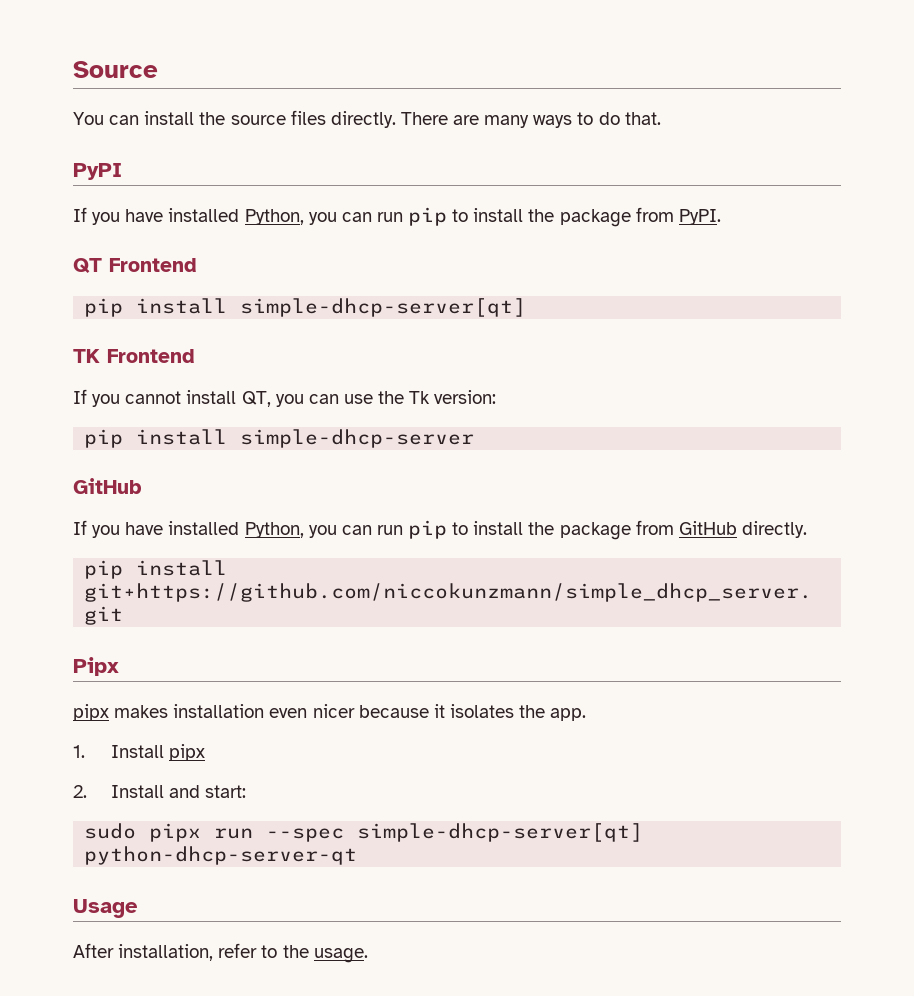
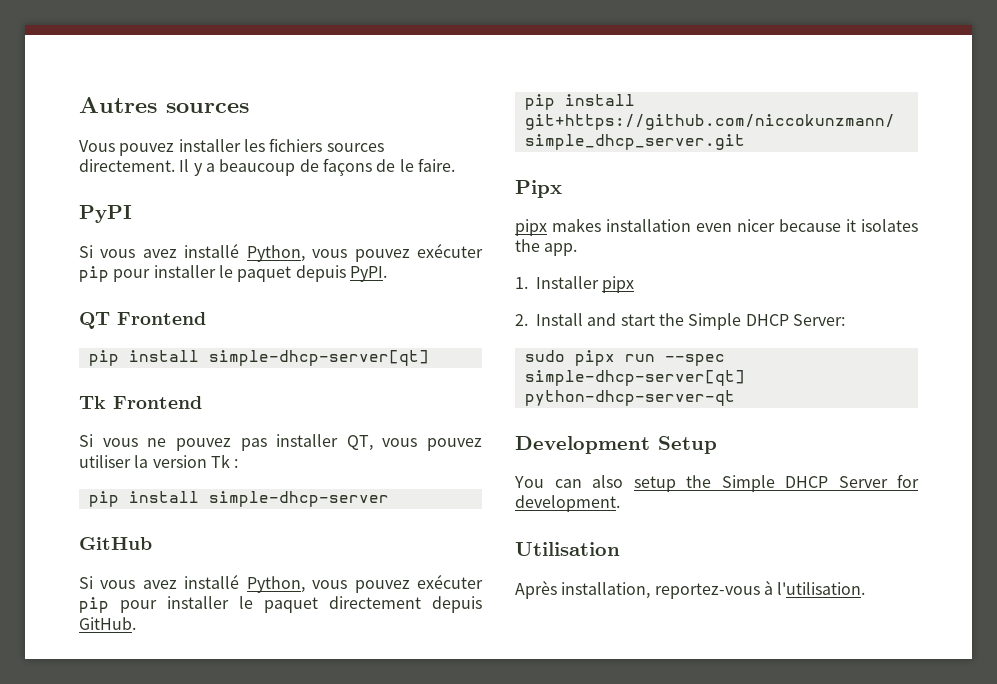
[73,61,158,78] [73,110,661,128] [73,163,122,180] [73,207,674,227] Source // You can install the source files directly. There are many ways to do that. // PyPI // If you have installed Python, you can run pip to install the package from -> [79,97,249,113] [79,138,384,156] [79,158,455,176] [79,205,132,223] [79,243,483,262] [79,265,346,282] Autres sources // Vous pouvez installer les fichiers sources directement. Il y a beaucoup de façons de le faire. // PyPI // Si vous avez installé Python, vous pouvez exécuter pip pour installer le paquet depuis
[73,349,195,363] [73,389,497,407] [84,429,475,448] [73,478,142,494] [73,520,807,540] TK Frontend // If you cannot install QT, you can use the Tk version: // pip install simple-dhcp-server // GitHub // If you have installed Python, you can run pip to install the package from GitHub directly. -> [79,396,202,409] [79,434,482,451] [79,454,239,468] [88,491,389,507] [79,537,152,550] [79,574,483,593] [79,596,482,613] [79,617,136,630] Tk Frontend // Si vous ne pouvez pas installer QT, vous pouvez utiliser la version Tk : // pip install simple-dhcp-server // GitHub // Si vous avez installé Python, vous pouvez exécuter pip pour installer le paquet directement depuis GitHub.
[110,745,164,758] Install -> [536,276,599,289] Installer
[205,785,247,798] start: -> [620,313,845,330] start the Simple DHCP Server:
[73,899,138,918] [73,943,368,963] Usage // After installation, refer to the usage. -> [515,436,717,454] [514,474,919,492] [515,495,620,512] [515,542,620,556] [515,580,866,599] Development Setup // You can also setup the Simple DHCP Server for development. // Utilisation // Après installation, reportez-vous à l'utilisation.

